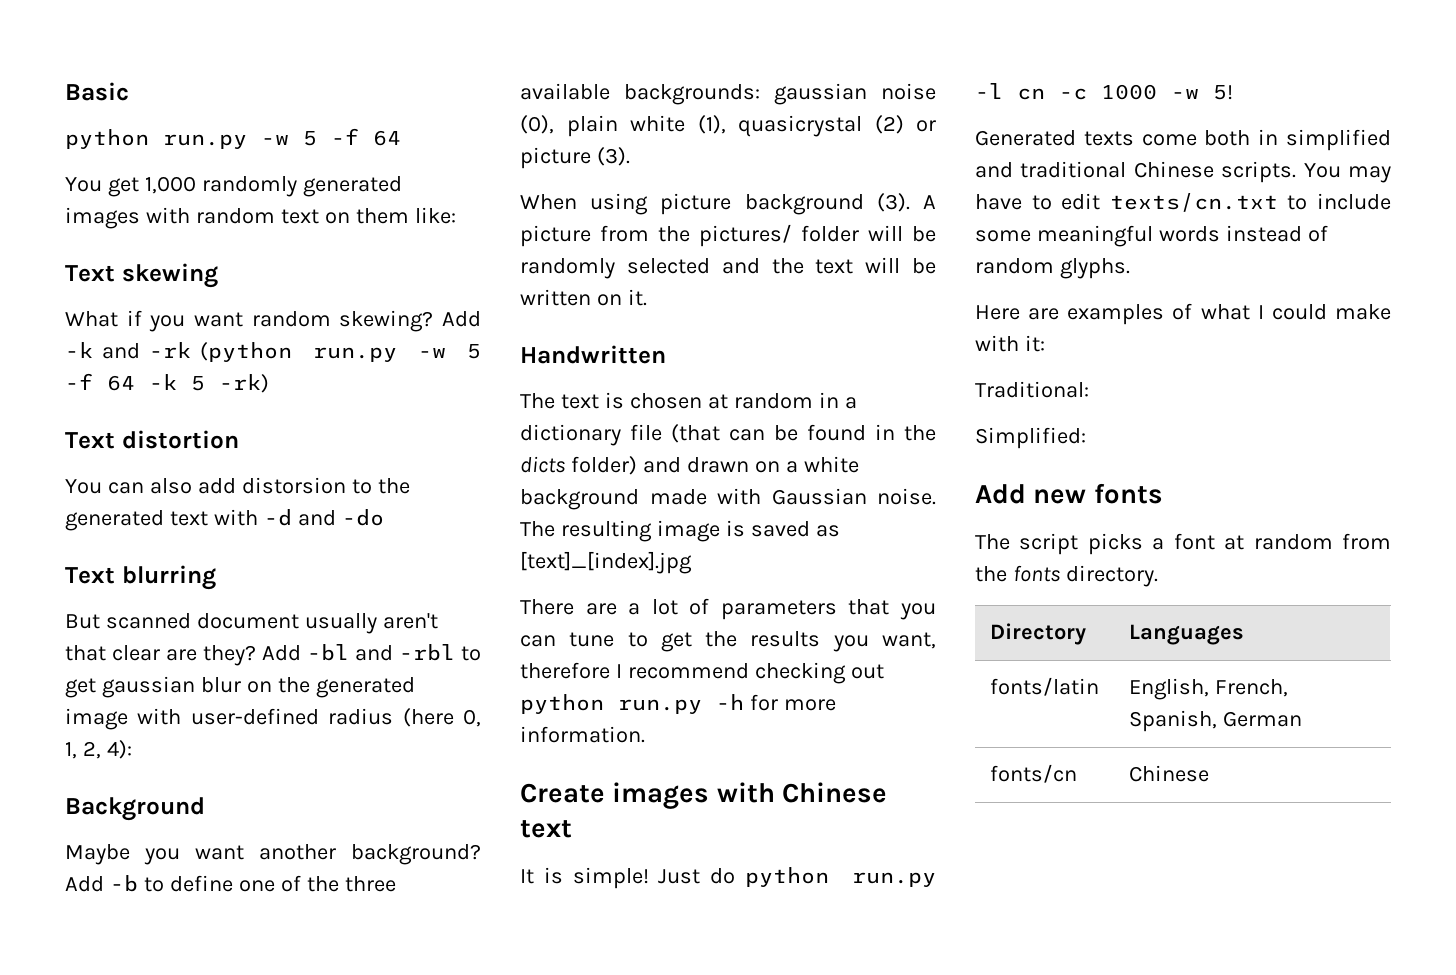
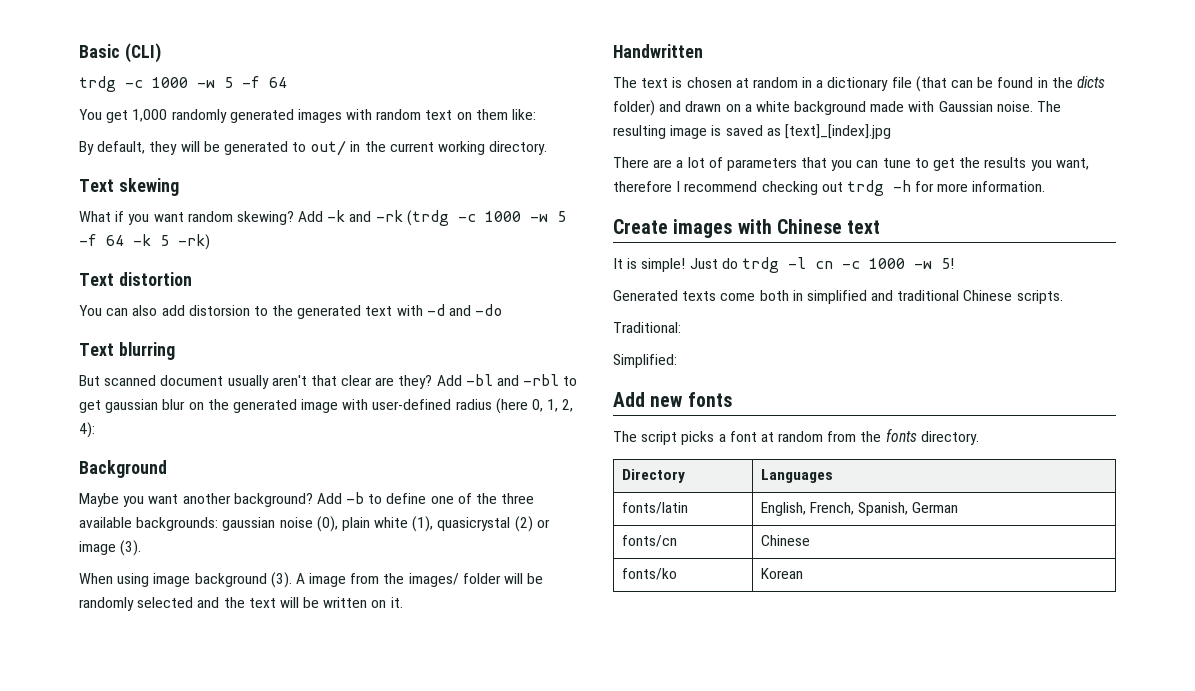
[65,129,247,149] // python run.py -> [124,43,161,63] [79,76,188,92] (CLI) // trdg -c 1000
(456, 215) none -> [79,140,548,156] // By default, they will be generated to out/ in the current working directory.
[199,342,397,362] (python run.py -> [406,210,521,226] (trdg -c 1000
[520,147,591,169] picture -> [79,541,116,555] image
[660,193,732,215] picture -> [153,573,191,587] image
[520,224,792,247] picture from the pictures/ -> [309,573,459,587] image from the images/
[520,694,702,714] python run.py -> [846,180,884,196] trdg
[744,867,936,887] python run.py -> [741,257,779,273] trdg
[1303,163,1391,183] [975,193,1391,212] [975,225,1328,247] [975,258,1130,279] [975,303,1391,325] [975,335,1045,352] You may have to edit texts/cn.txt to include some meaningful words instead of random glyphs. // Here are examples of what I could make with it: -> (1063, 297) none
(1209, 773) none -> [621,568,677,580] [760,568,803,579] // fonts/ko | Korean

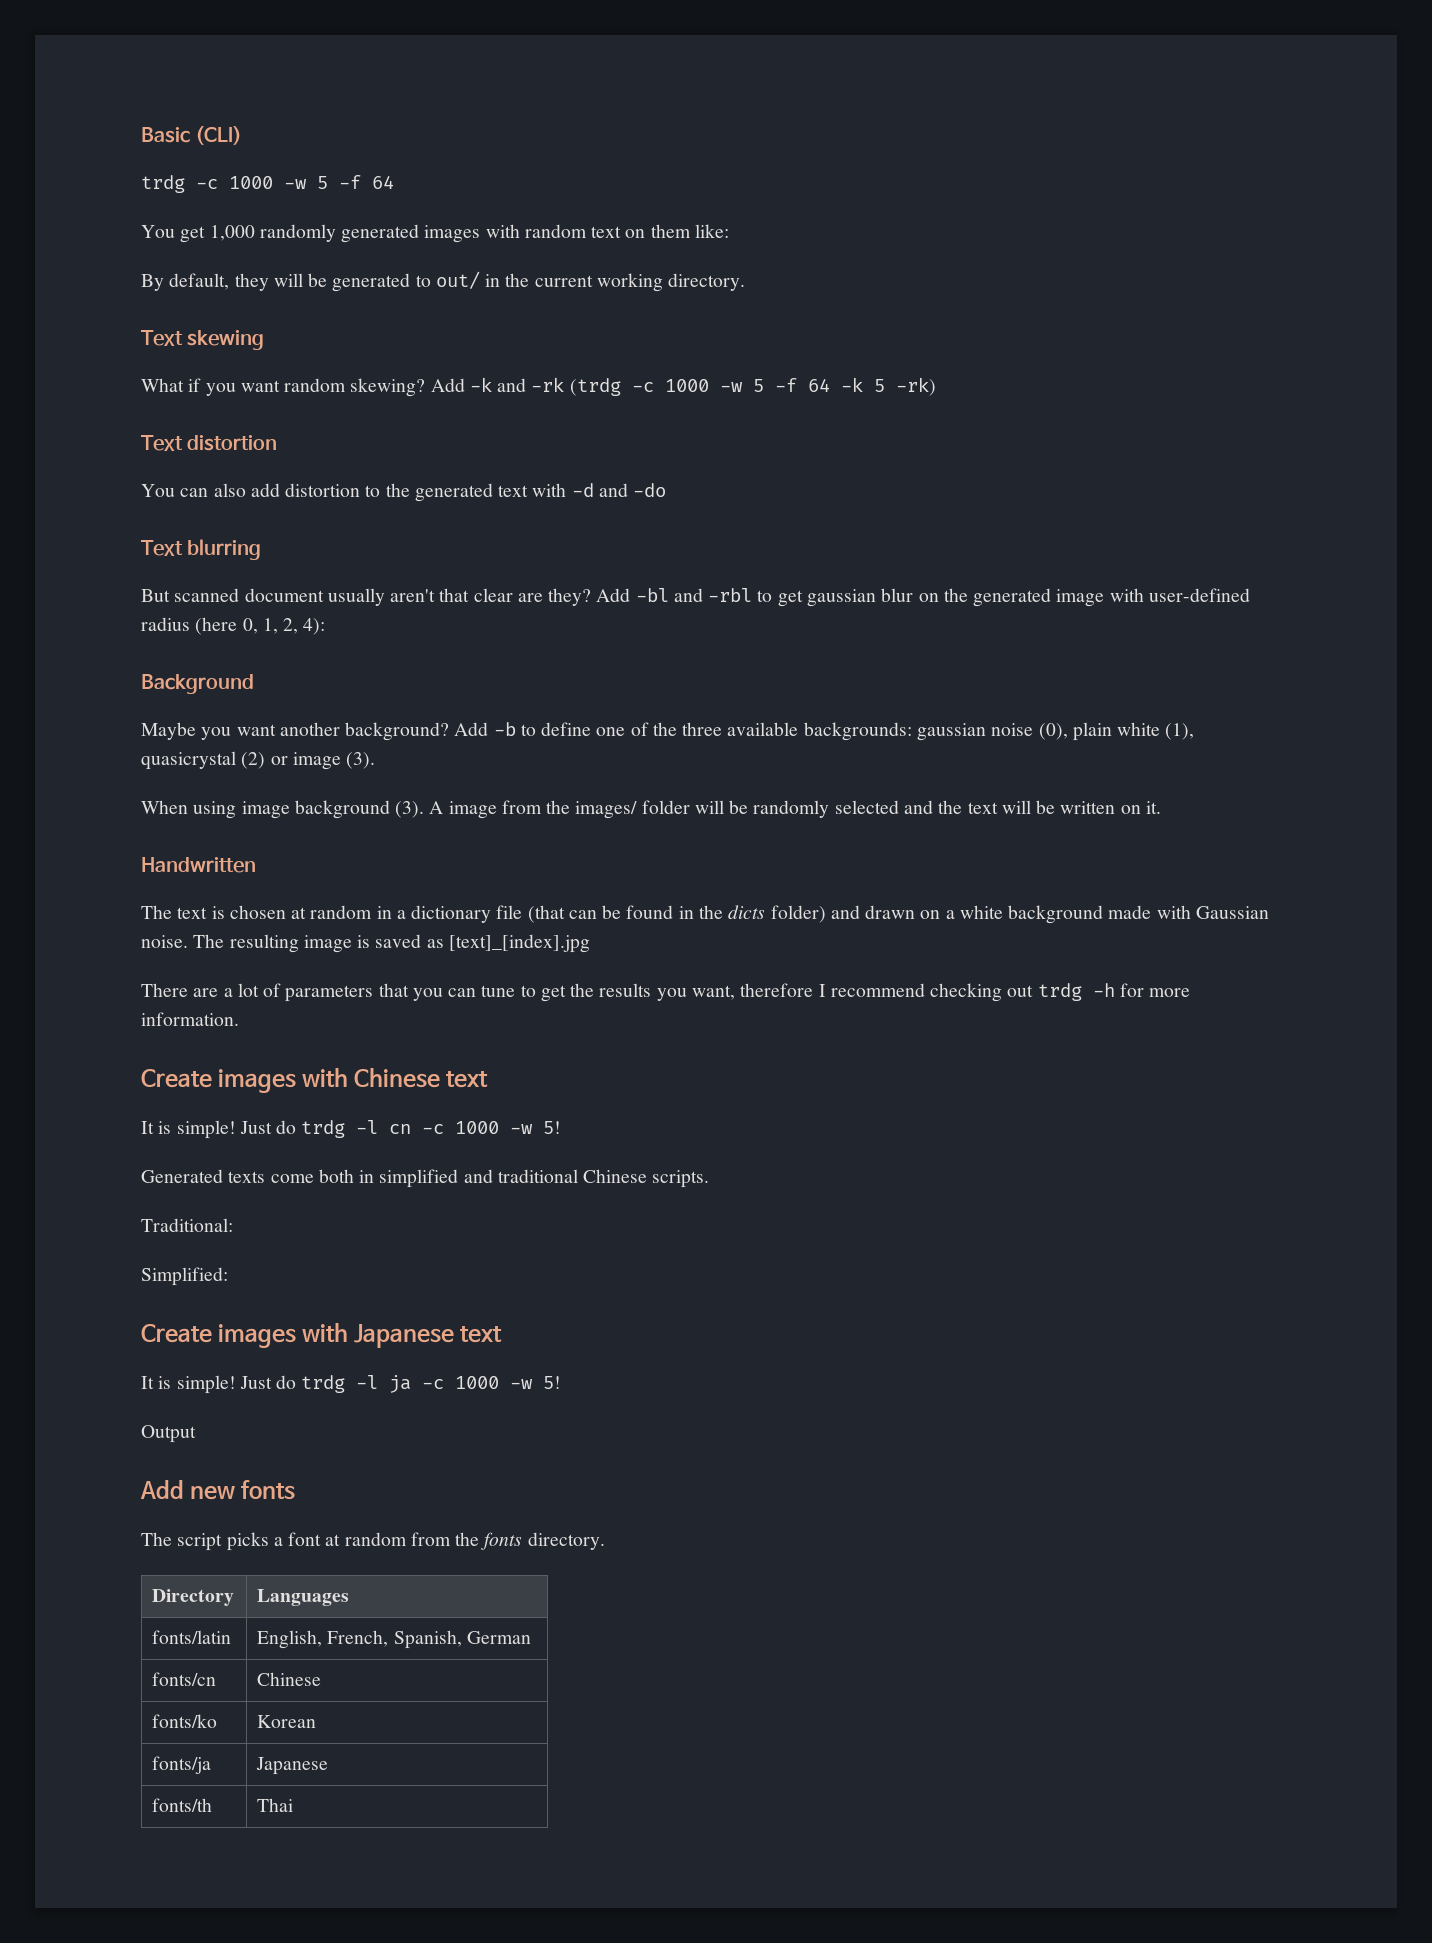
[188,305,250,316] distorsion -> [285,483,361,497] distortion
(677, 361) none -> [141,1323,503,1348] [141,1375,562,1394] [141,1425,196,1443] // Create images with Japanese text // It is simple! Just do trdg -l ja -c 1000 -w 5! // Output
(803, 573) none -> [152,1756,212,1774] [256,1757,329,1775] [152,1798,213,1812] [257,1798,294,1812] // fonts/ja | Japanese // fonts/th | Thai

